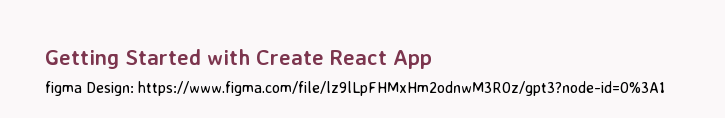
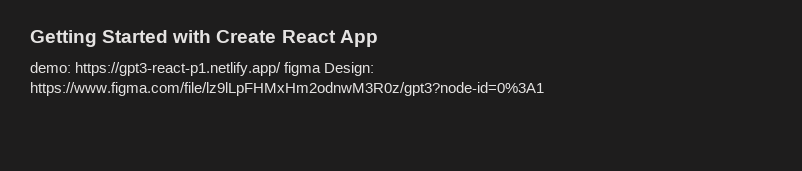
(432, 59) none -> [30,62,282,76] demo: https://gpt3-react-p1.netlify.app/

